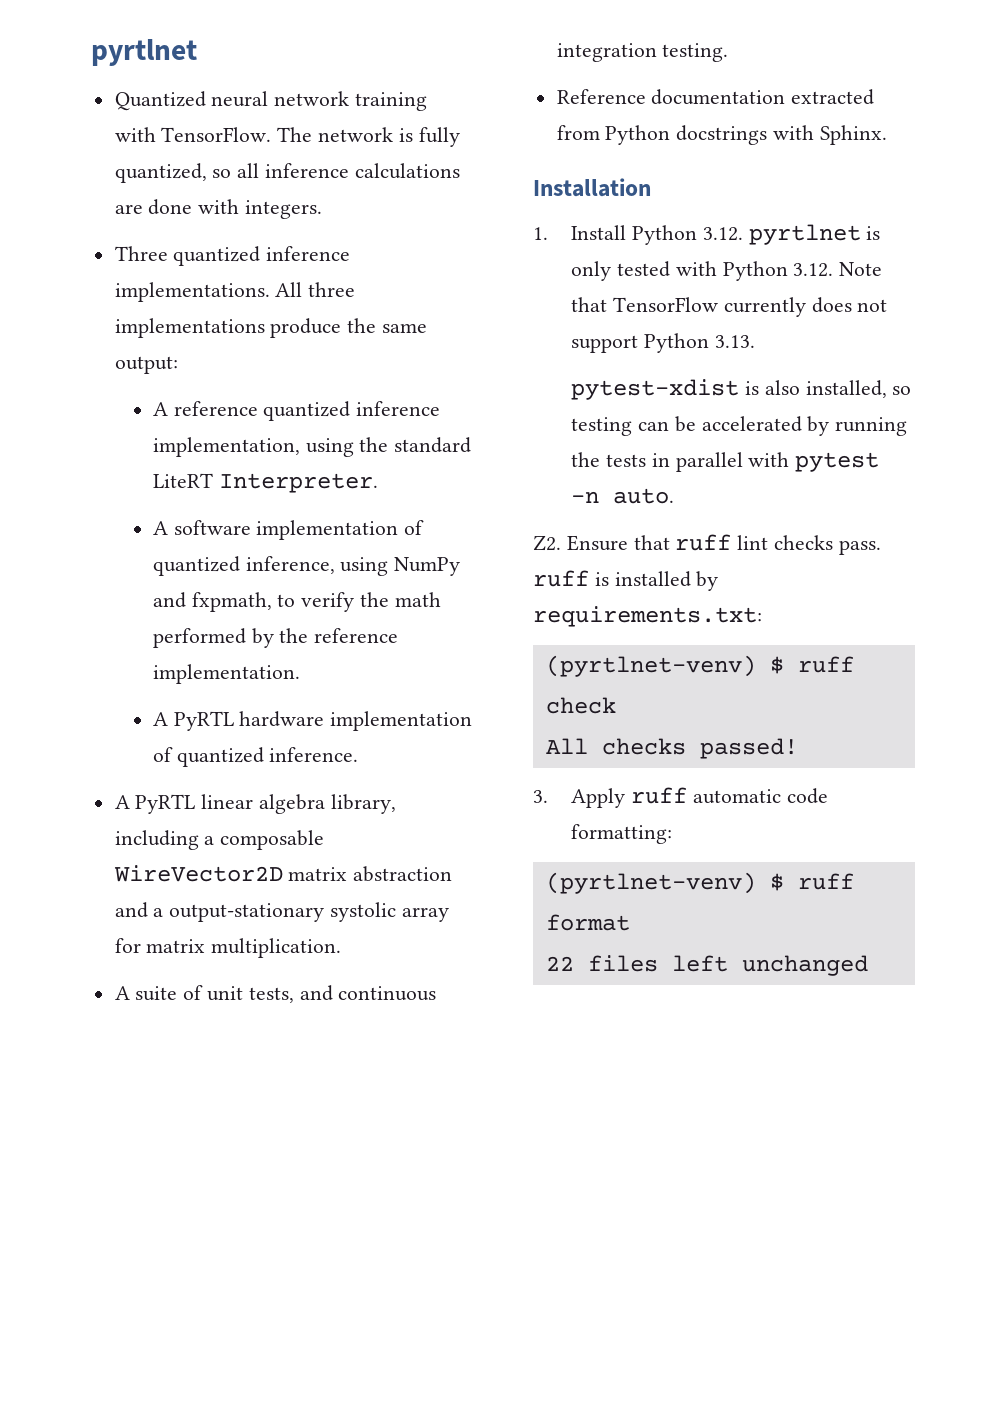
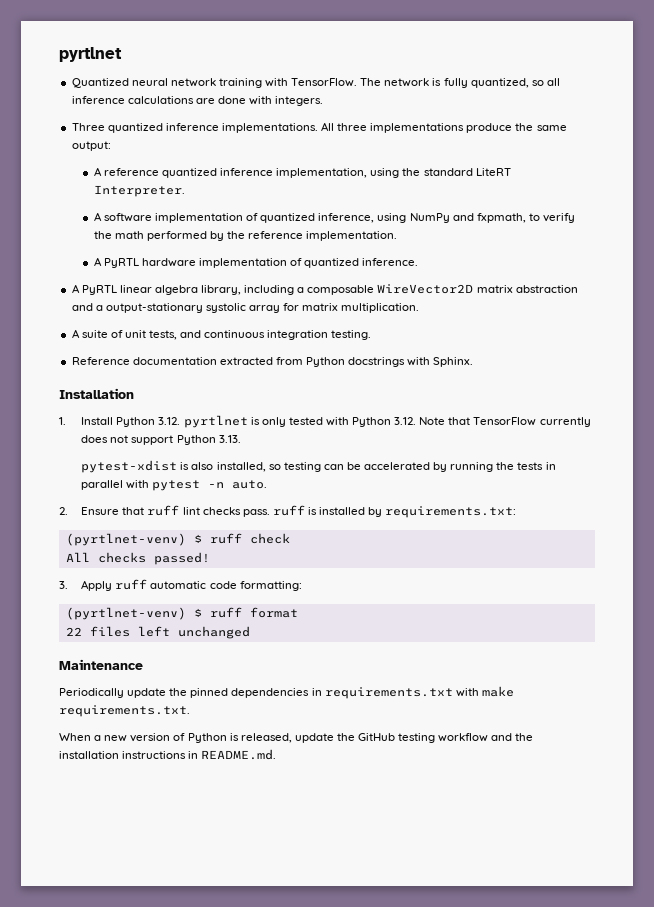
[533,535,561,551] Z2. -> [59,507,68,515] 2.
(868, 965) none -> [59,659,143,670] [59,686,514,699] [59,705,190,717] [59,733,534,743] [59,749,277,760] // Maintenance // Periodically update the pinned dependencies in requirements.txt with make requirements.txt. // When a new version of Python is released, update the GitHub testing workflow and the installation instructions in README.md.

